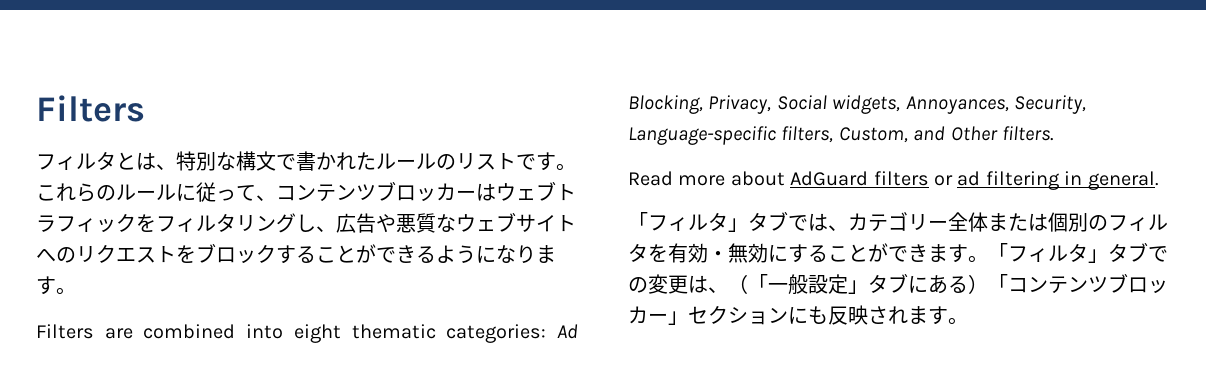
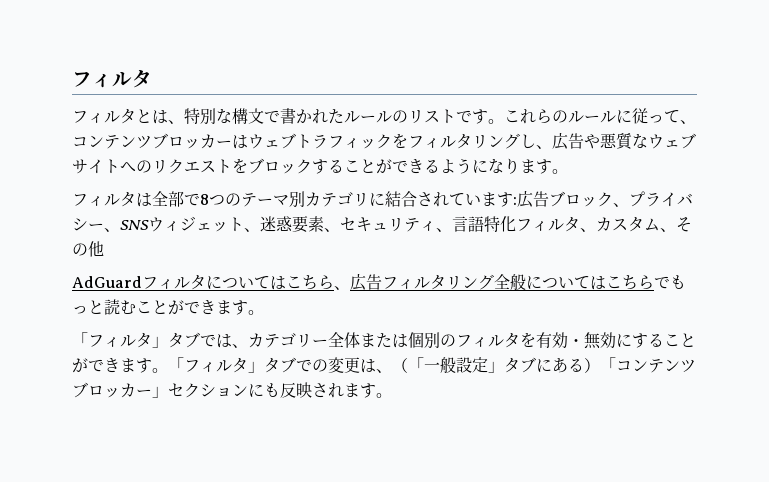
[36,95,145,122] Filters -> [72,69,152,88] フィルタ
[36,324,578,343] [628,95,1086,114] [628,126,1054,145] [628,171,1159,190] Filters are combined into eight thematic categories: Ad Blocking, Privacy, Social widgets, Annoyances, Security, Language-specific filters, Custom, and Other filters. // Read more about AdGuard filters or ad filtering in general. -> [72,191,693,208] [72,216,692,233] [72,241,104,257] [72,274,686,291] [72,299,264,315] フィルタは全部で8つのテーマ別カテゴリに結合されています:広告ブロック、プライバシー、SNSウィジェット、迷惑要素、セキュリティ、言語特化フィルタ、カスタム、その他 // AdGuardフィルタについてはこちら、広告フィルタリング全般についてはこちらでもっと読むことができます。

